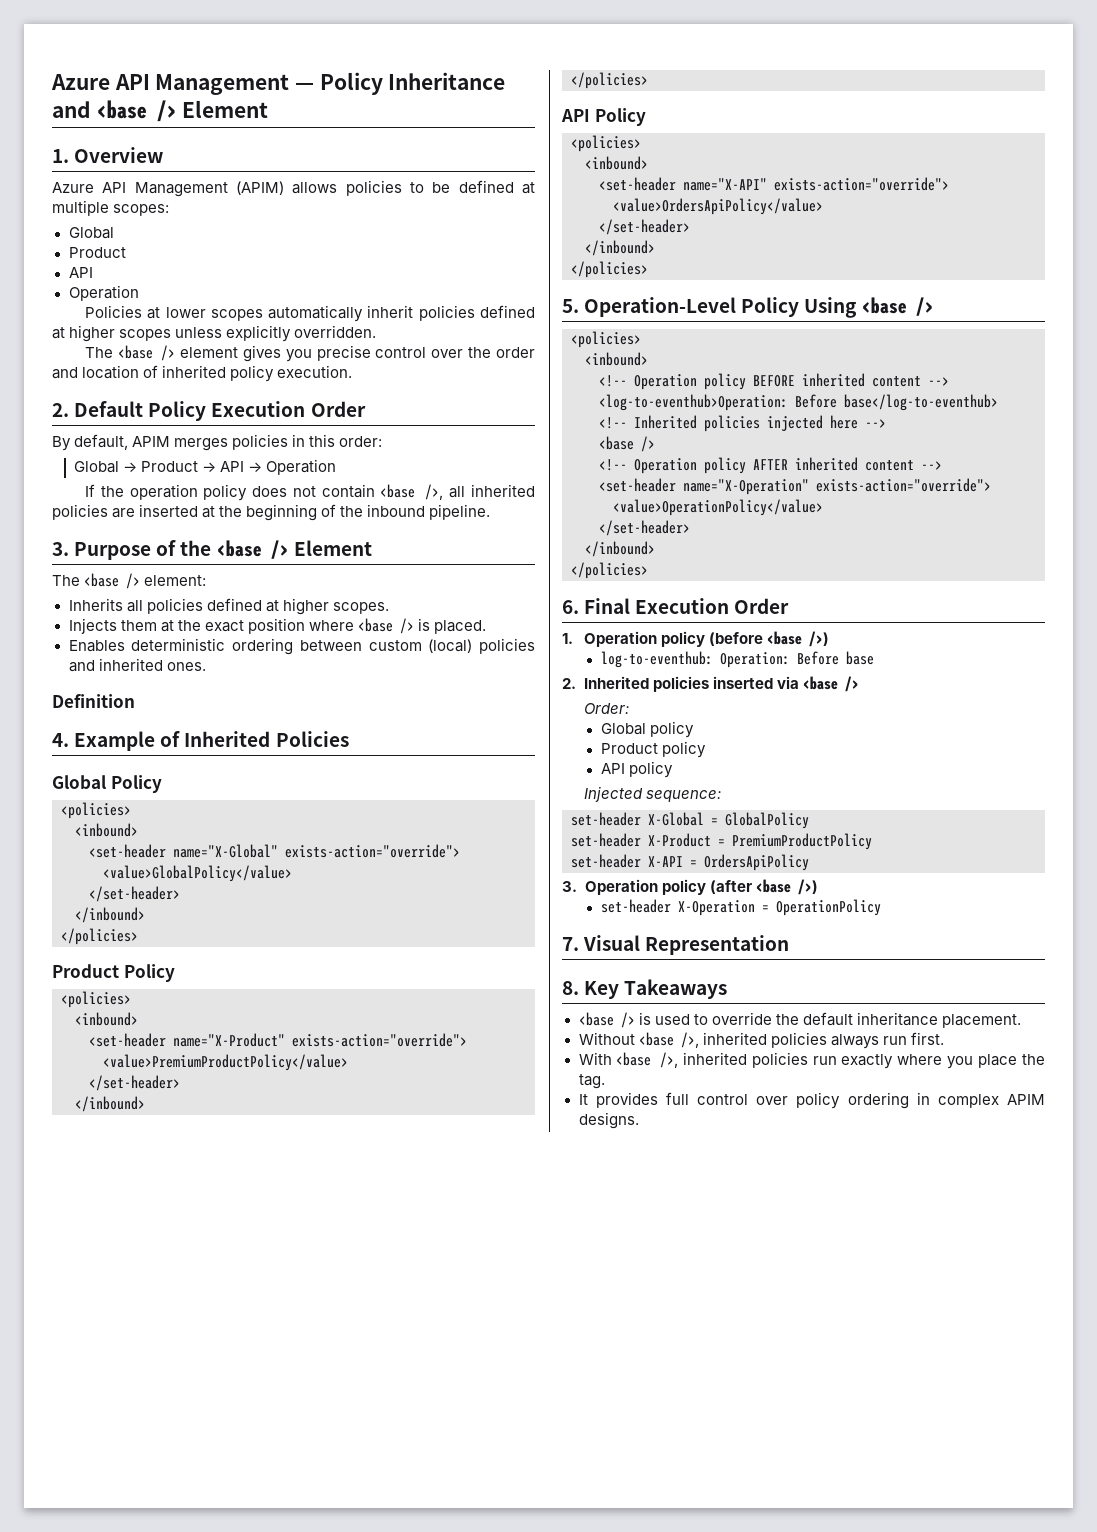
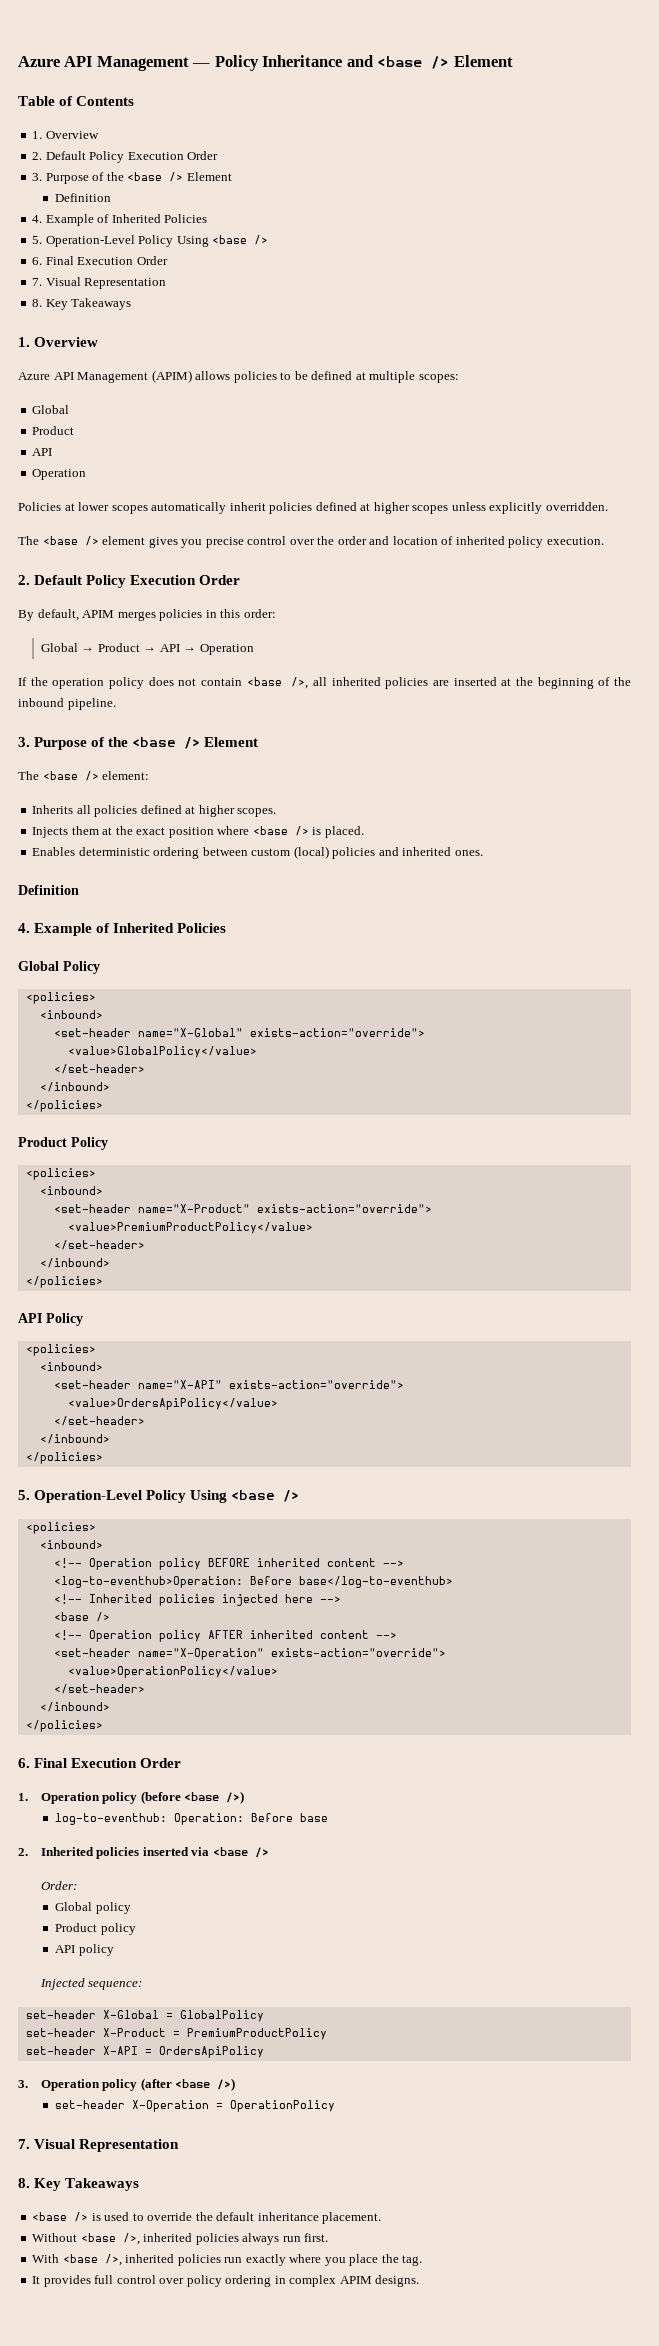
(269, 109) none -> [18,96,135,106] [32,131,99,139] [32,151,219,163] [32,172,232,184] [55,193,112,202] [32,214,208,226] [32,235,269,247] [32,256,168,265] [32,277,167,289] [32,298,132,310] // Table of Contents // 1. Overview // 2. Default Policy Execution Order // 3. Purpose of the <base /> Element // Definition // 4. Example of Inherited Policies // 5. Operation-Level Policy Using <base /> // 6. Final Execution Order // 7. Visual Representation // 8. Key Takeaways

